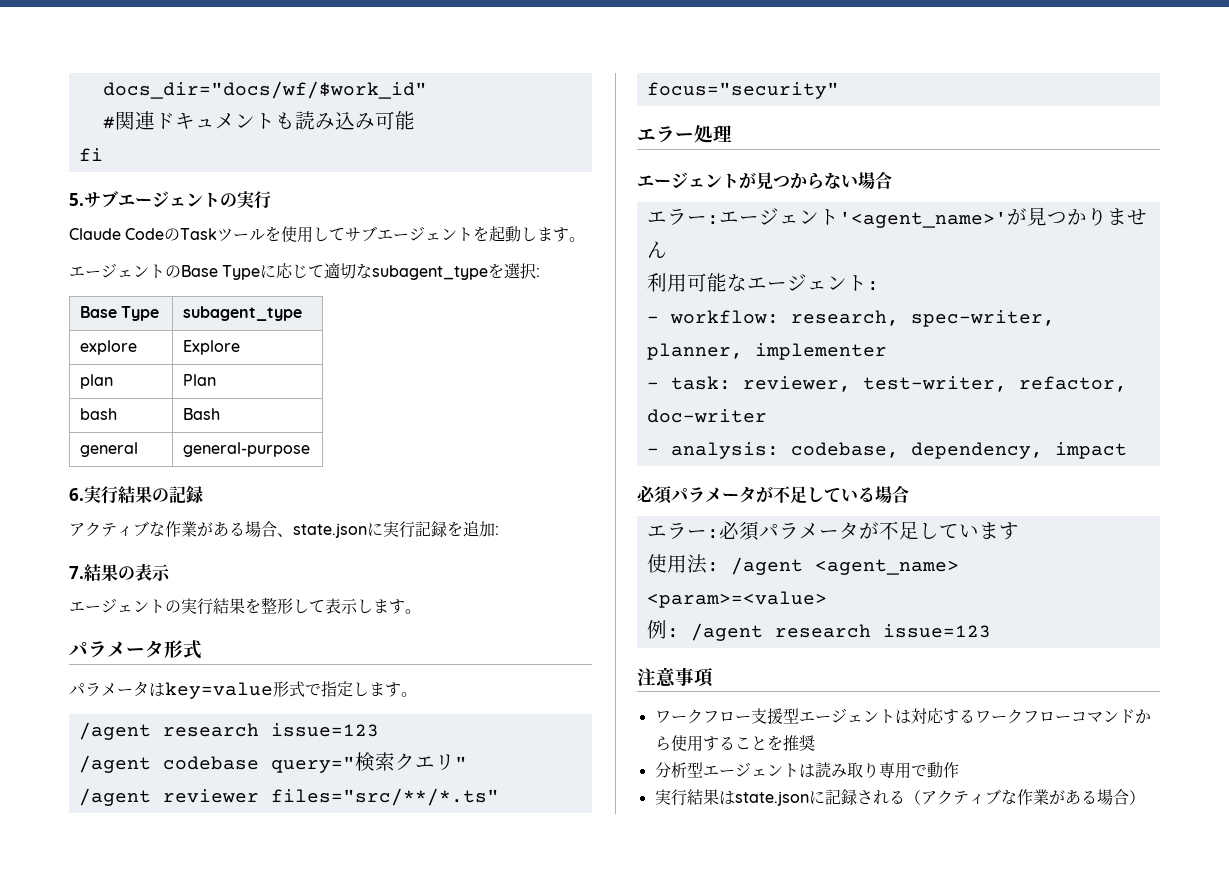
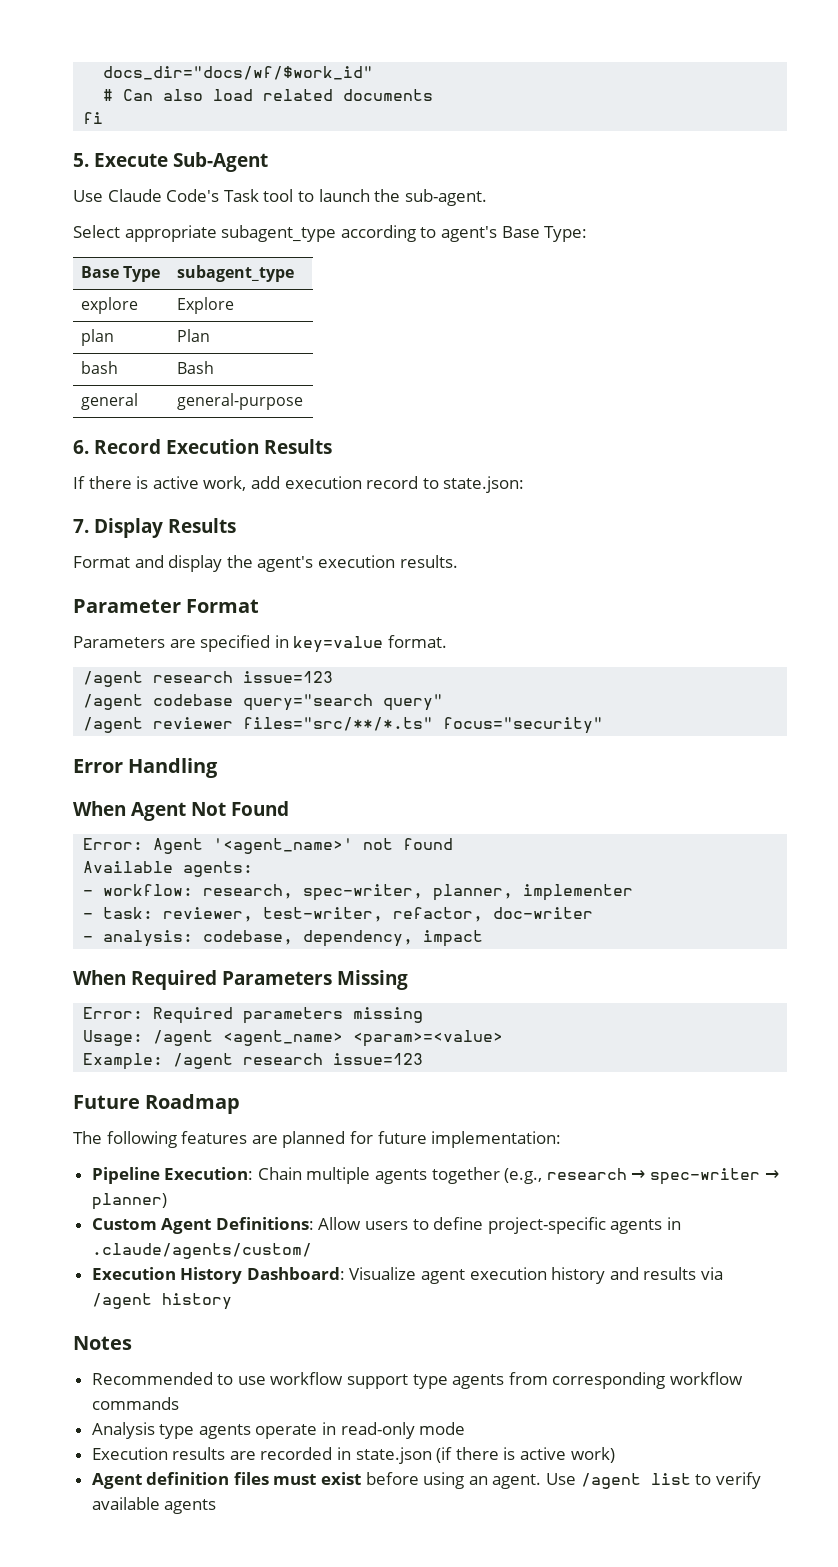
[114,111,415,130] [78,148,103,161] [69,191,271,209] [69,226,586,243] [69,262,541,280] 関連ドキュメントも読み込み可能 // fi // 5.サブエージェントの実行 // Claude CodeのTaskツールを使用してサブエージェントを起動します。 // エージェントのBase Typeに応じて適切なsubagent_typeを選択: -> [123,89,434,101] [83,112,104,124] [73,152,268,172] [73,189,487,206] [73,225,588,242] Can also load related documents // fi // 5. Execute Sub-Agent // Use Claude Code's Task tool to launch the sub-agent. // Select appropriate subagent_type according to agent's Base Type:
[84,486,203,504] [69,521,499,538] [69,563,171,581] [69,597,421,615] [69,640,202,659] [69,681,417,699] 実行結果の記録 // アクティブな作業がある場合、state.jsonに実行記録を追加: // 7.結果の表示 // エージェントの実行結果を整形して表示します。 // パラメータ形式 // パラメータはkey=value形式で指定します。 -> [94,439,332,454] [73,476,525,493] [73,518,236,538] [73,555,458,572] [73,599,260,613] [73,635,447,653] Record Execution Results // If there is active work, add execution record to state.json: // 7. Display Results // Format and display the agent's execution results. // Parameter Format // Parameters are specified in key=value format.
[270,752,467,773] query="検索クエリ" -> [243,694,444,711] query="search query"
[637,125,732,143] [637,171,892,190] [646,207,1147,228] [646,241,667,258] [646,273,879,292] エラー処理 // エージェントが見つからない場合 // エラー:エージェント'<agent_name>'が見つかりません // 利用可能なエージェント: -> [73,758,219,778] [73,801,289,821] [83,838,454,854] [83,861,254,877] Error Handling // When Agent Not Found // Error: Agent '<agent_name>' not found // Available agents:
[637,485,909,504] [646,521,1019,541] [646,554,719,574] 必須パラメータが不足している場合 // エラー:必須パラメータが不足しています // 使用法: -> [73,970,408,990] [83,1007,424,1024] [83,1030,144,1046] When Required Parameters Missing // Error: Required parameters missing // Usage:
[646,620,991,641] [637,667,713,687] [654,708,1151,724] [654,735,815,752] [654,762,959,779] [654,789,1145,806] 例: /agent research issue=123 // 注意事項 // ワークフロー支援型エージェントは対応するワークフローコマンドから使用することを推奨 // 分析型エージェントは読み取り専用で動作 // 実行結果はstate.jsonに記録される（アクティブな作業がある場合） -> [83,1053,424,1070] [73,1094,241,1114] [73,1131,562,1148] [91,1167,779,1185] [91,1193,167,1210] [91,1217,682,1234] [91,1243,312,1259] [91,1267,724,1284] [91,1293,232,1310] [73,1336,132,1350] [91,1372,744,1389] [91,1397,179,1410] [91,1422,466,1439] [91,1447,615,1464] [91,1472,761,1489] [91,1497,217,1514] Example: /agent research issue=123 // Future Roadmap // The following features are planned for future implementation: // Pipeline Execution: Chain multiple agents together (e.g., research → spec-writer → planner) // Custom Agent Definitions: Allow users to define project-specific agents in .claude/agents/custom/ // Execution History Dashboard: Visualize agent execution history and results via /agent history // Notes // Recommended to use workflow support type agents from corresponding workflow commands // Analysis type agents operate in read-only mode // Execution results are recorded in state.json (if there is active work) // Agent definition files must exist before using an agent. Use /agent list to verify available agents

